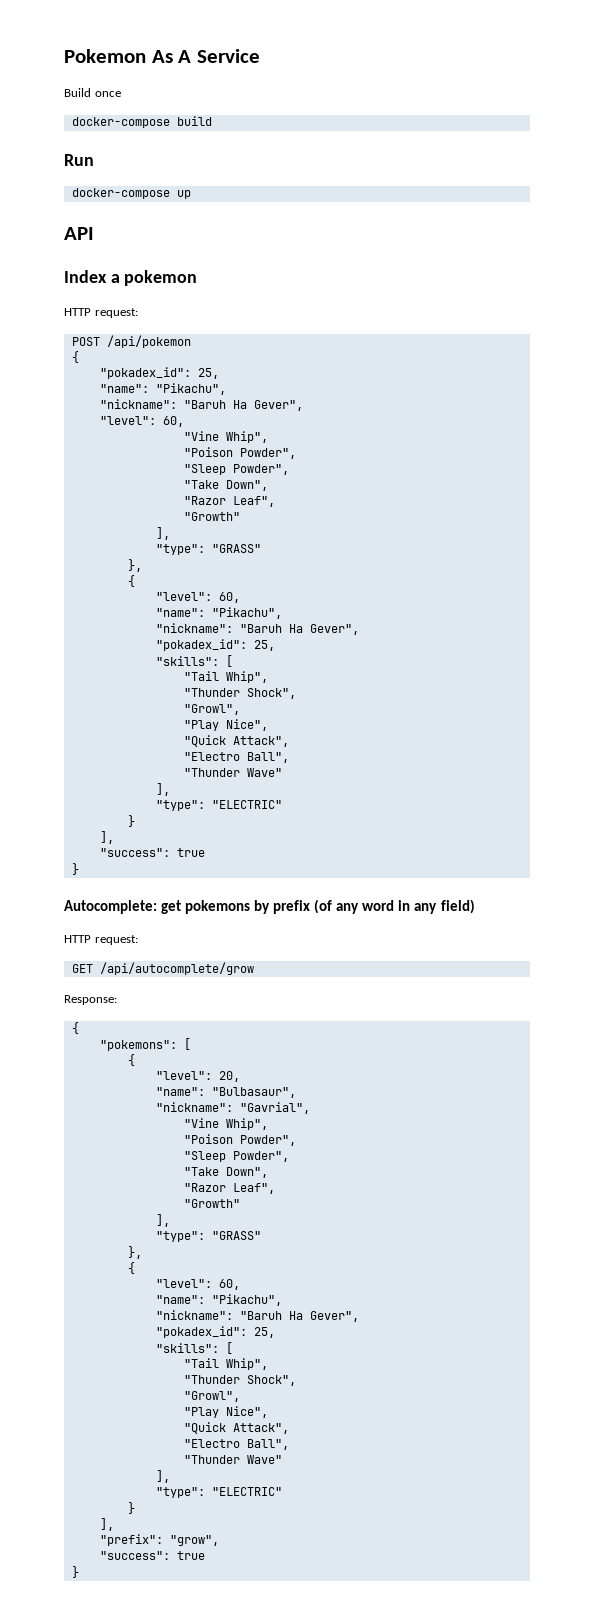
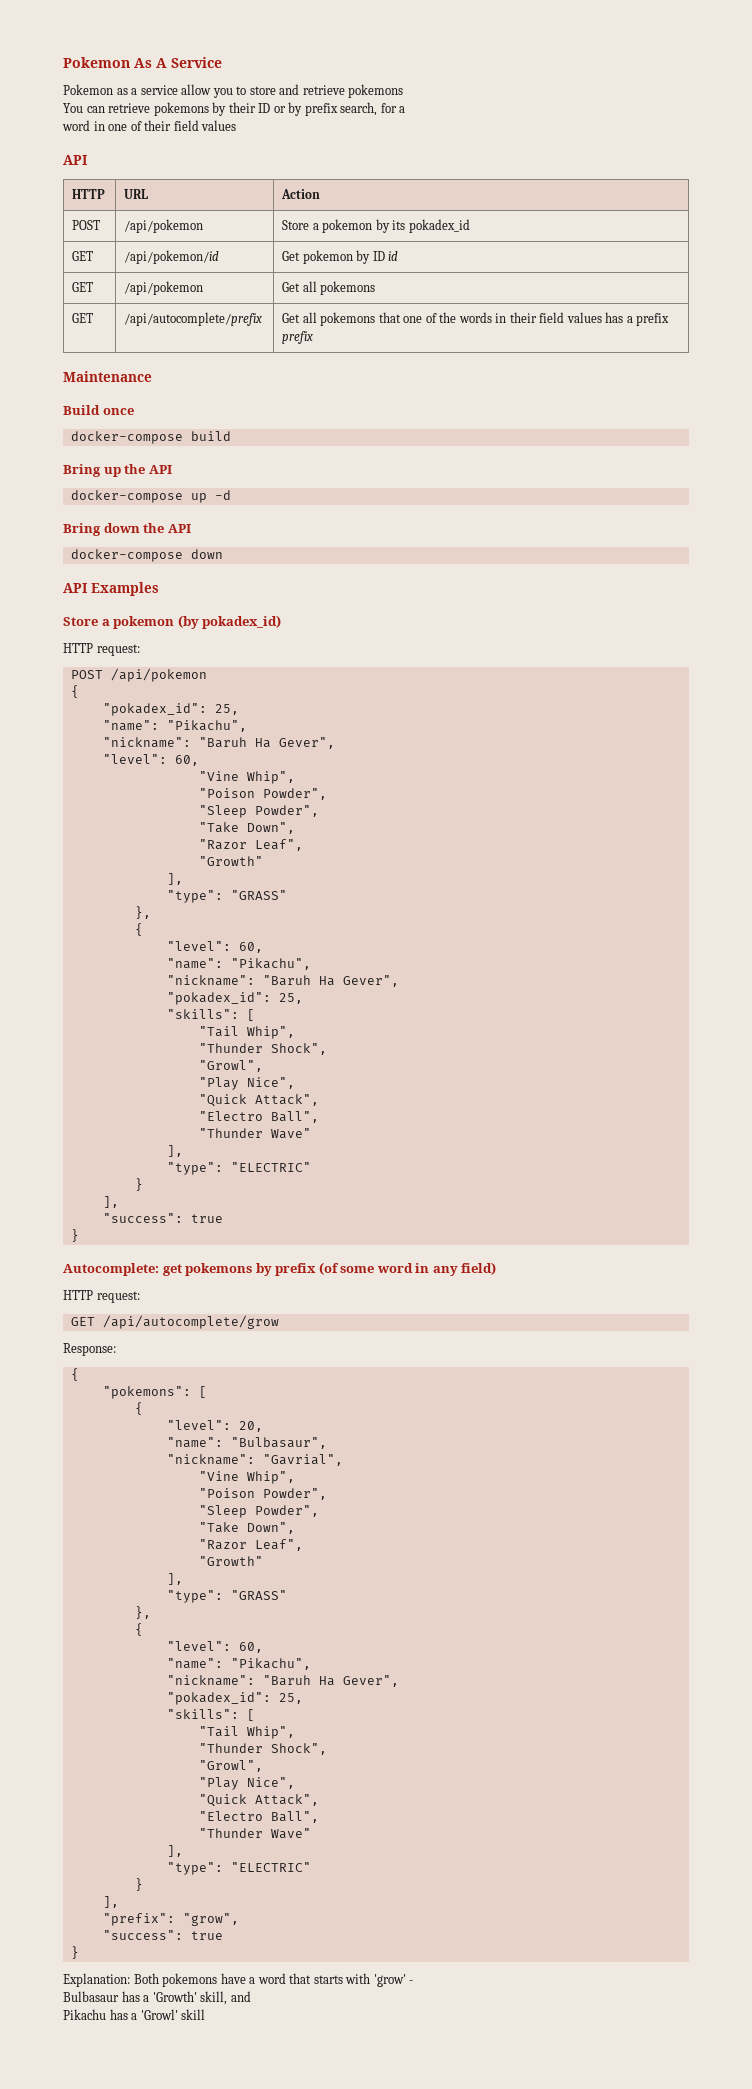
[64,88,121,97] [71,116,212,128] [64,154,94,166] [71,188,191,199] [64,227,94,240] [64,270,198,286] Build once // docker-compose build // Run // docker-compose up // API // Index a pokemon -> [63,84,404,98] [63,102,406,116] [62,120,237,131] [63,155,88,165] [72,189,106,199] [124,189,149,199] [281,189,321,199] [72,220,101,230] [124,219,204,233] [282,219,470,233] [72,251,94,261] [124,250,220,264] [282,250,399,264] [72,282,94,292] [124,281,204,295] [282,281,376,295] [72,313,94,323] [124,312,263,326] [282,312,670,326] [282,331,314,344] [63,371,152,382] [63,405,134,415] [70,431,231,444] [63,464,172,477] [70,490,231,503] [63,523,191,536] [70,549,223,562] [63,582,159,596] [63,615,282,629] Pokemon as a service allow you to store and retrieve pokemons // You can retrieve pokemons by their ID or by prefix search, for a // word in one of their field values // API // HTTP | URL | Action // POST | /api/pokemon | Store a pokemon by its pokadex_id // GET | /api/pokemon/id | Get pokemon by ID id // GET | /api/pokemon | Get all pokemons // GET | /api/autocomplete/prefix | Get all pokemons that one of the words in their field values has a prefix prefix // Maintenance // Build once // docker-compose build // Bring up the API // docker-compose up -d // Bring down the API // docker-compose down // API Examples // Store a pokemon (by pokadex_id)
[336,903,360,914] any -> [340,1266,375,1273] some
(79, 1572) none -> [63,1973,414,1987] [63,1991,251,2005] [63,2009,206,2020] // Explanation: Both pokemons have a word that starts with 'grow' - // Bulbasaur has a 'Growth' skill, and // Pikachu has a 'Growl' skill

